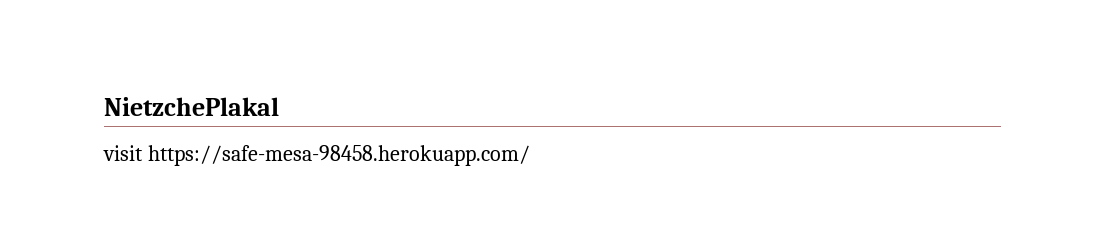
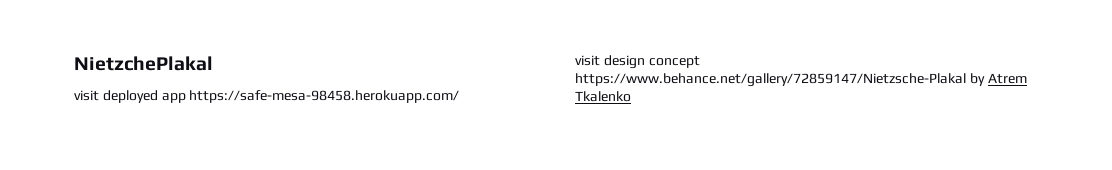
(143, 153) none -> [102,90,186,103] deployed app
(530, 155) none -> [575,55,700,69] [575,73,1027,87] [575,91,631,102] // visit design concept https://www.behance.net/gallery/72859147/Nietzsche-Plakal by Atrem Tkalenko

